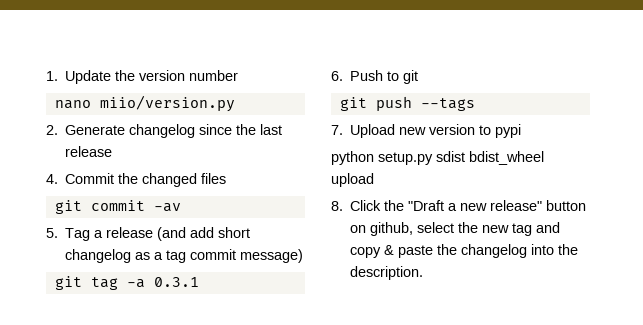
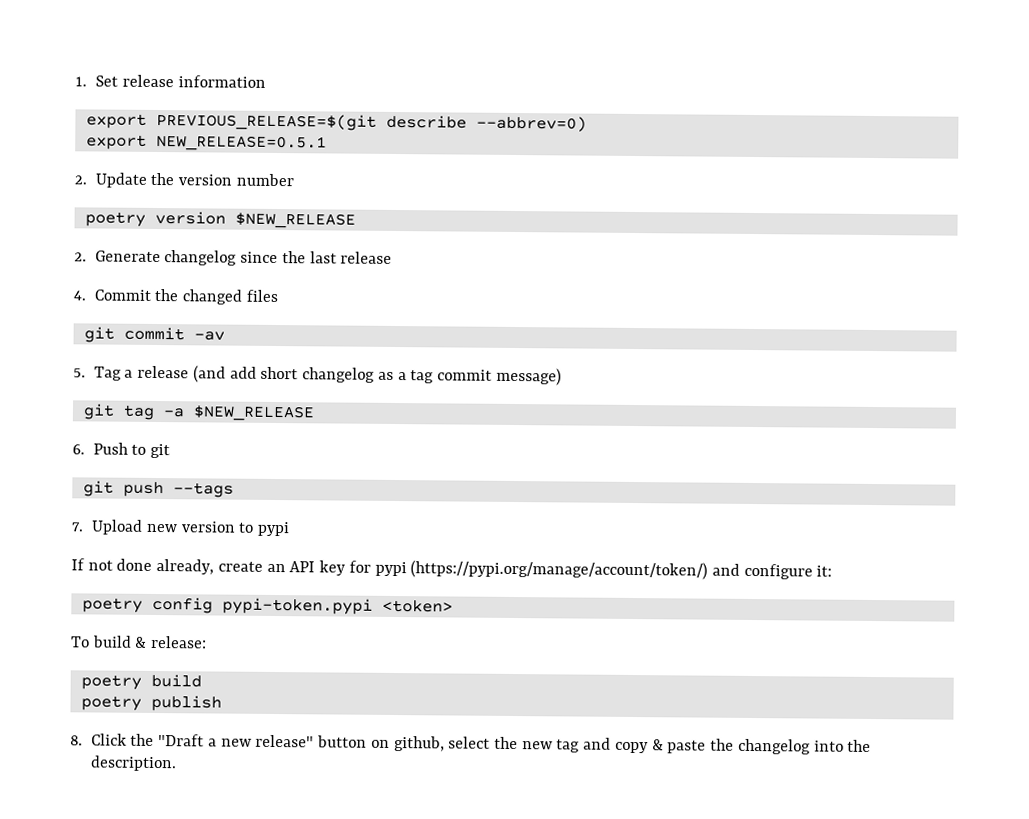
(58, 76) none -> [95,74,266,88] [85,112,587,132] [85,134,327,152] [74,175,87,185] Set release information // export PREVIOUS_RELEASE=$(git describe --abbrev=0) // export NEW_RELEASE=0.5.1 // 2.
[54,95,235,112] nano miio/version.py -> [84,210,356,229] poetry version $NEW_RELEASE
[153,277,199,287] 0.3.1 -> [192,405,315,422] $NEW_RELEASE
[331,151,544,165] [331,173,374,187] python setup.py sdist bdist_wheel upload -> [71,558,833,580] [81,596,453,615] [70,635,208,649] [80,673,202,690] [80,694,222,712] If not done already, create an API key for pypi (https://pypi.org/manage/account/token/) and configure it: // poetry config pypi-token.pypi <token> // To build & release: // poetry build // poetry publish

